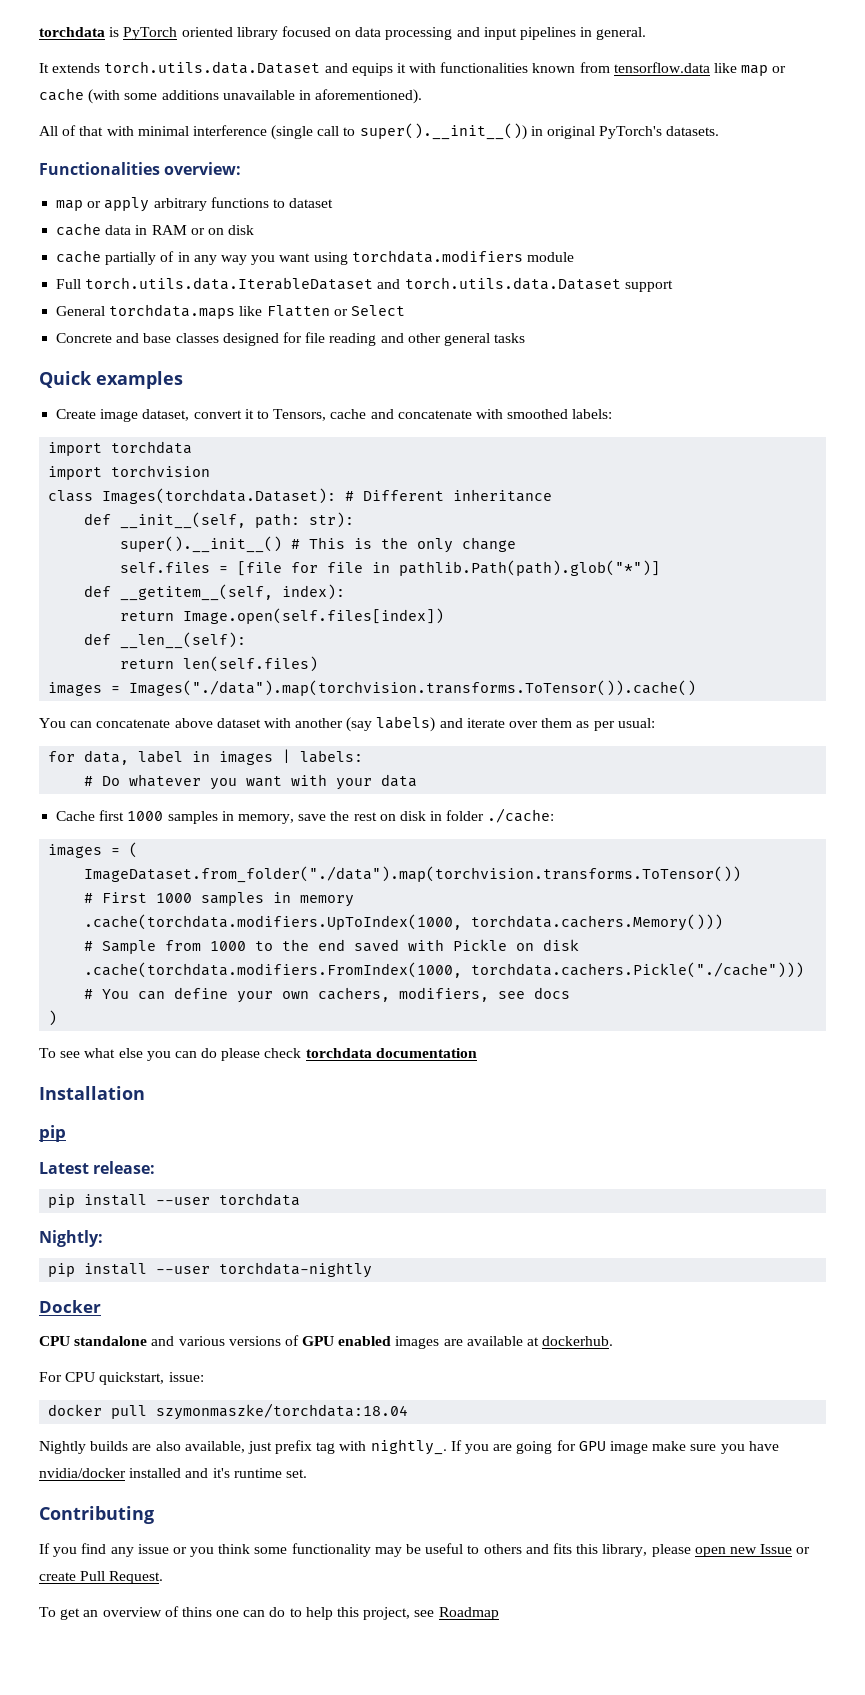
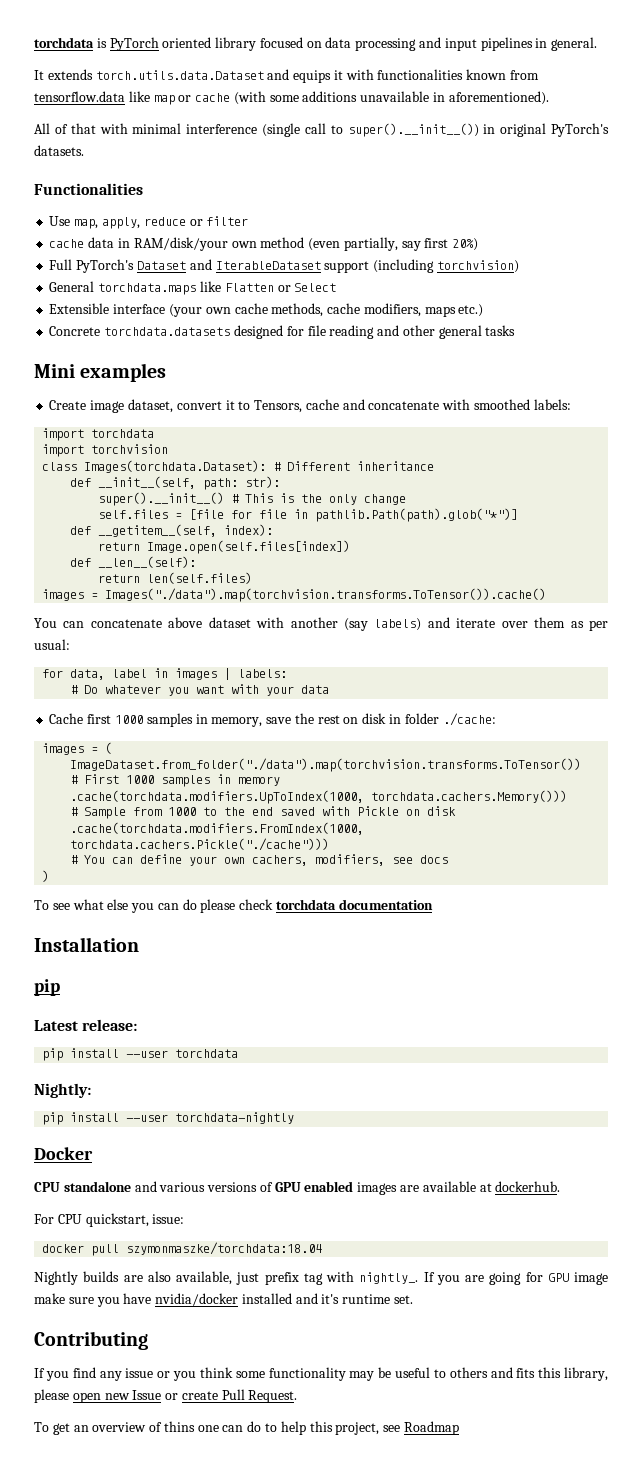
[164,162,242,175] [56,197,334,212] [56,223,255,236] [56,250,574,265] [56,277,621,290] overview: // map or apply arbitrary functions to dataset // cache data in RAM or on disk // cache partially of in any way you want using torchdata.modifiers module // Full torch.utils.data.IterableDataset and torch.utils.data.Dataset -> [49,216,249,229] [49,237,479,251] [49,259,321,273] // Use map, apply, reduce or filter // cache data in RAM/disk/your own method (even partially, say first 20%) // Full PyTorch's Dataset and IterableDataset
(673, 286) none -> [373,259,519,273] (including torchvision)
[56,333,219,343] Concrete and base classes -> [49,303,484,317] [49,326,231,336] Extensible interface (your own cache methods, cache modifiers, maps etc.) // Concrete torchdata.datasets
[39,371,92,388] Quick -> [34,364,75,378] Mini

